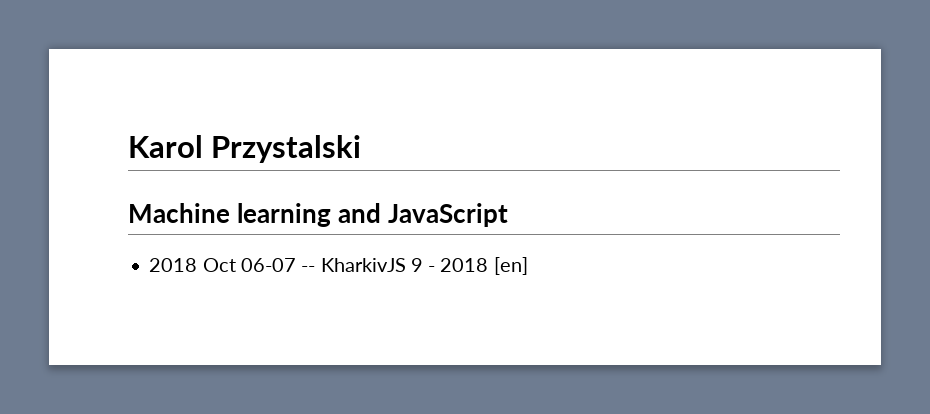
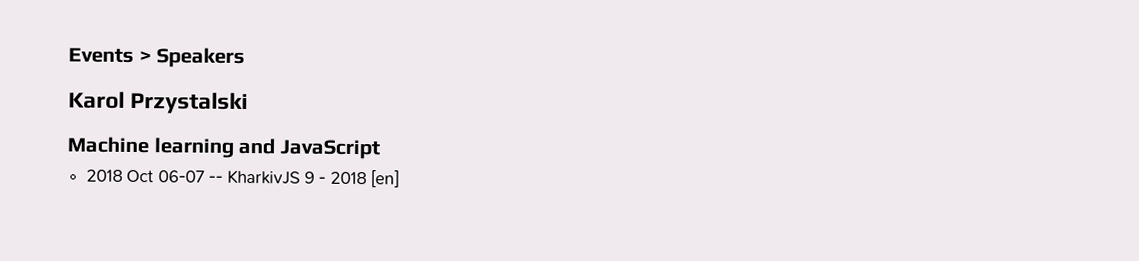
(128, 146) none -> [68,47,246,69] Events > Speakers //

